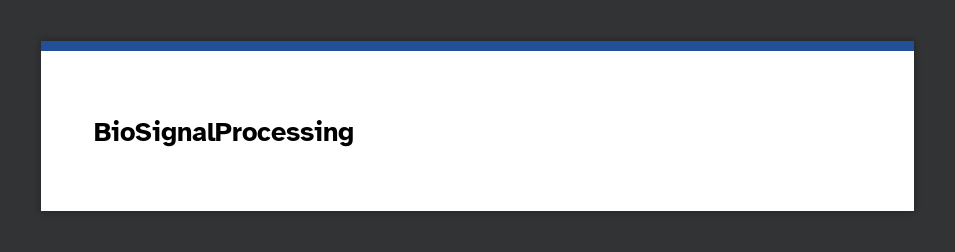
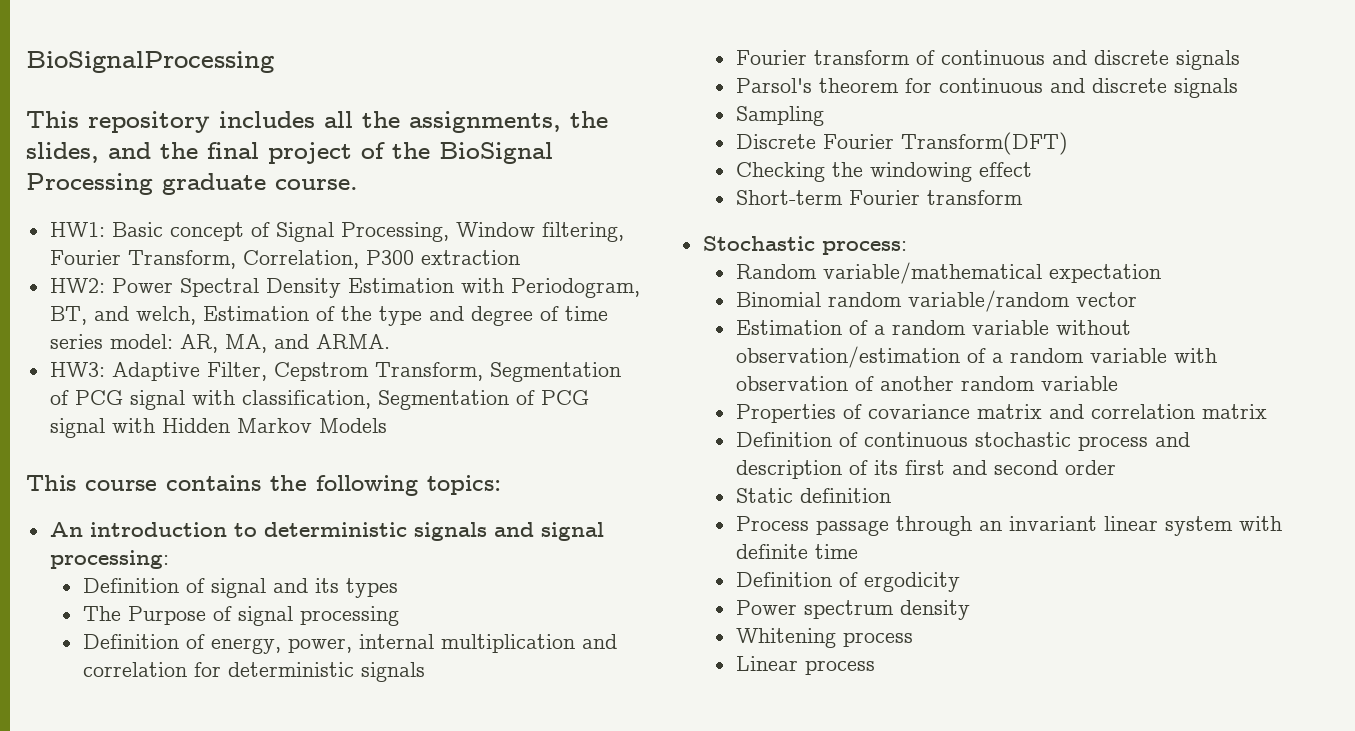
(354, 133) none -> [26,111,608,133] [26,142,553,164] [26,173,358,195] [49,222,624,242] [49,250,520,269] [49,278,640,298] [49,306,608,326] [49,334,390,353] [49,362,621,382] [49,390,589,410] [49,418,387,438] [26,475,501,496] [49,522,604,541] [49,550,169,569] [82,578,398,598] [82,606,399,626] [82,634,617,654] [82,662,425,682] [735,50,1240,70] [735,78,1238,98] [735,106,824,126] [735,132,1068,155] [735,162,1032,182] [735,190,1023,205] [702,236,907,255] [735,262,1161,284] [735,290,1137,312] [735,320,1131,335] [735,346,1217,368] [735,376,1118,391] [735,404,1267,423] [735,432,1190,451] [735,460,1116,479] [735,488,891,503] [735,516,1282,536] [735,544,858,559] [735,572,960,592] [735,600,970,620] [735,628,913,648] [735,656,875,675] // This repository includes all the assignments, the slides, and the final project of the BioSignal Processing graduate course. // HW1: Basic concept of Signal Processing, Window filtering, Fourier Transform, Correlation, P300 extraction // HW2: Power Spectral Density Estimation with Periodogram, BT, and welch, Estimation of the type and degree of time series model: AR, MA, and ARMA. // HW3: Adaptive Filter, Cepstrom Transform, Segmentation of PCG signal with classification, Segmentation of PCG signal with Hidden Markov Models // This course contains the following topics: // An introduction to deterministic signals and signal processing: // Definition of signal and its types // The Purpose of signal processing // Definition of energy, power, internal multiplication and correlation for deterministic signals // Fourier transform of continuous and discrete signals // Parsol's theorem for continuous and discrete signals // Sampling // Discrete Fourier Transform(DFT) // Checking the windowing effect // Short-term Fourier transform // Stochastic process: // Random variable/mathematical expectation // Binomial random variable/random vector // Estimation of a random variable without observation/estimation of a random variable with observation of another random variable // Properties of covariance matrix and correlation matrix // Definition of continuous stochastic process and description of its first and second order // Static definition // Process passage through an invariant linear system with definite time // Definition of ergodicity // Power spectrum density // Whitening process // Linear process

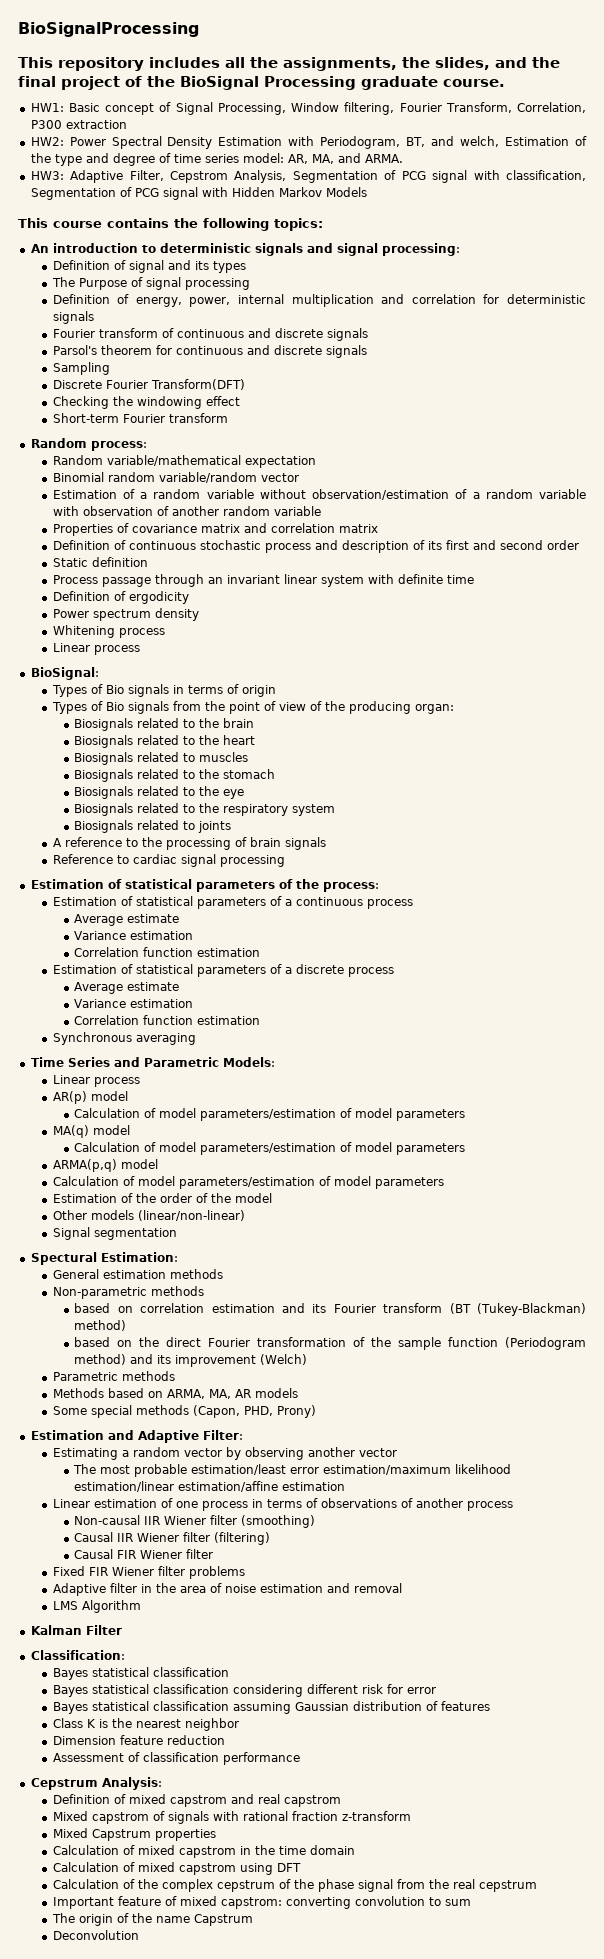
[374,362,483,381] Transform, -> [234,170,287,183] Analysis,
[702,236,815,251] Stochastic -> [30,438,87,448] Random
(875, 667) none -> [30,667,99,680] [51,684,277,697] [51,701,455,714] [74,718,255,731] [74,735,256,748] [74,752,249,765] [74,769,276,782] [74,786,245,799] [74,803,336,816] [74,820,232,833] [52,837,326,850] [52,854,285,867] [30,879,379,892] [52,896,413,909] [74,914,180,926] [74,931,194,940] [74,947,261,957] [52,964,394,977] [74,982,180,994] [74,999,194,1008] [74,1015,261,1025] [52,1032,196,1045] [30,1057,275,1067] [52,1075,140,1087] [52,1091,128,1104] [74,1108,466,1121] [52,1125,130,1138] [74,1142,466,1155] [52,1159,158,1172] [52,1176,444,1189] [52,1193,272,1203] [52,1210,245,1221] [52,1227,177,1240] [30,1252,178,1265] [52,1269,223,1279] [52,1286,204,1299] [74,1303,587,1316] [74,1320,127,1331] [74,1337,586,1350] [74,1354,308,1367] [52,1371,175,1381] [52,1388,298,1399] [52,1405,316,1418] [30,1430,243,1443] [52,1447,397,1460] [73,1464,512,1477] [74,1481,346,1492] [52,1498,513,1511] [74,1515,316,1528] [74,1532,271,1545] [74,1549,214,1559] [52,1566,245,1579] [52,1583,402,1596] [52,1600,141,1613] [30,1625,122,1635] [30,1650,125,1660] [52,1667,229,1680] [52,1684,436,1697] [52,1701,490,1714] [52,1718,239,1731] [52,1735,225,1745] [52,1752,300,1765] [30,1777,162,1790] [52,1794,341,1807] [52,1811,411,1824] [52,1828,216,1841] [52,1845,355,1858] [52,1862,301,1875] [52,1879,537,1892] [52,1896,471,1909] [51,1913,253,1926] [52,1930,139,1940] // BioSignal: // Types of Bio signals in terms of origin // Types of Bio signals from the point of view of the producing organ: // Biosignals related to the brain // Biosignals related to the heart // Biosignals related to muscles // Biosignals related to the stomach // Biosignals related to the eye // Biosignals related to the respiratory system // Biosignals related to joints // A reference to the processing of brain signals // Reference to cardiac signal processing // Estimation of statistical parameters of the process: // Estimation of statistical parameters of a continuous process // Average estimate // Variance estimation // Correlation function estimation // Estimation of statistical parameters of a discrete process // Average estimate // Variance estimation // Correlation function estimation // Synchronous averaging // Time Series and Parametric Models: // Linear process // AR(p) model // Calculation of model parameters/estimation of model parameters // MA(q) model // Calculation of model parameters/estimation of model parameters // ARMA(p,q) model // Calculation of model parameters/estimation of model parameters // Estimation of the order of the model // Other models (linear/non-linear) // Signal segmentation // Spectural Estimation: // General estimation methods // Non-parametric methods // based on correlation estimation and its Fourier transform (BT (Tukey-Blackman) method) // based on the direct Fourier transformation of the sample function (Periodogram method) and its improvement (Welch) // Parametric methods // Methods based on ARMA, MA, AR models // Some special methods (Capon, PHD, Prony) // Estimation and Adaptive Filter: // Estimating a random vector by observing another vector // The most probable estimation/least error estimation/maximum likelihood estimation/linear estimation/affine estimation // Linear estimation of one process in terms of observations of another process // Non-causal IIR Wiener filter (smoothing) // Causal IIR Wiener filter (filtering) // Causal FIR Wiener filter // Fixed FIR Wiener filter problems // Adaptive filter in the area of noise estimation and removal // LMS Algorithm // Kalman Filter // Classification: // Bayes statistical classification // Bayes statistical classification considering different risk for error // Bayes statistical classification assuming Gaussian distribution of features // Class K is the nearest neighbor // Dimension feature reduction // Assessment of classification performance // Cepstrum Analysis: // Definition of mixed capstrom and real capstrom // Mixed capstrom of signals with rational fraction z-transform // Mixed Capstrum properties // Calculation of mixed capstrom in the time domain // Calculation of mixed capstrom using DFT // Calculation of the complex cepstrum of the phase signal from the real cepstrum // Important feature of mixed capstrom: converting convolution to sum // The origin of the name Capstrum // Deconvolution

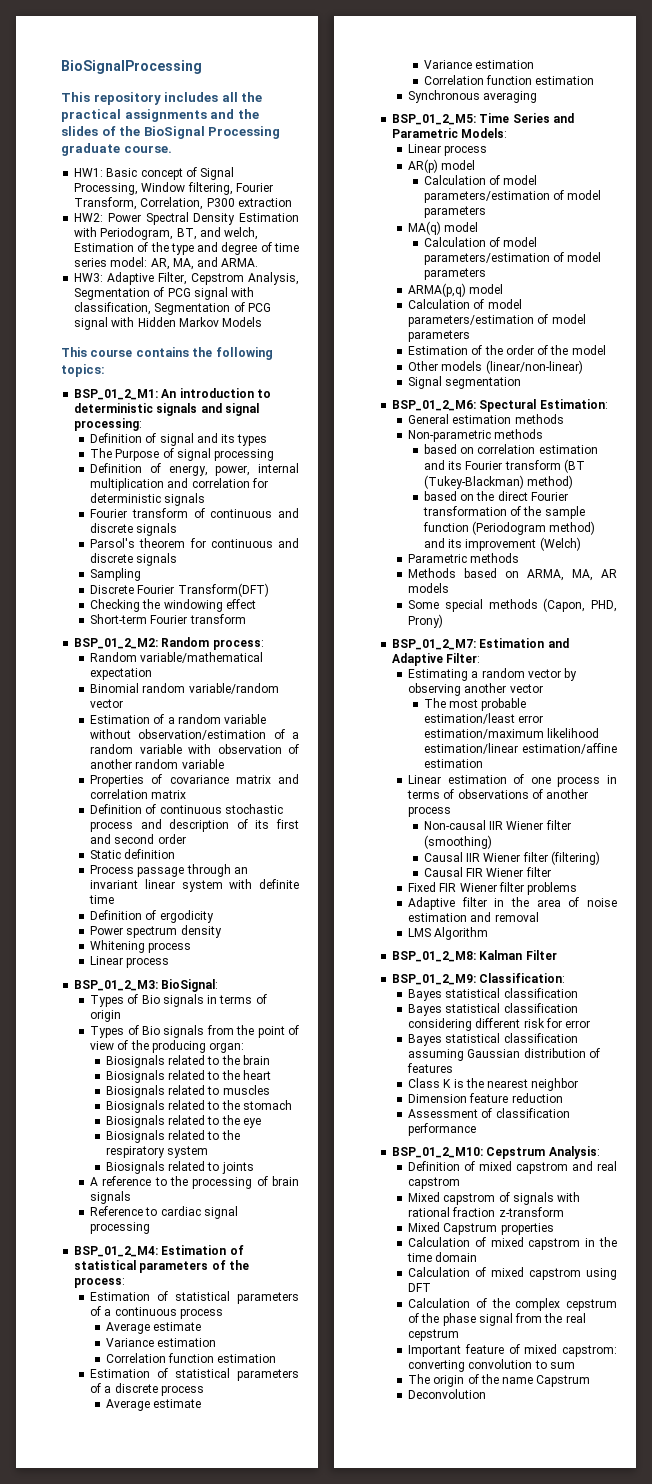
[283,57,560,71] [18,76,120,90] assignments, the slides, and the final project -> [61,109,259,122] [61,126,98,136] practical assignments and the slides
(323, 224) none -> [74,389,159,400] BSP_01_2_M1:
(228, 418) none -> [74,638,159,649] BSP_01_2_M2:
(140, 650) none -> [74,980,159,991] BSP_01_2_M3:
(285, 861) none -> [74,1246,159,1257] BSP_01_2_M4:
(196, 1039) none -> [392,114,477,125] BSP_01_2_M5:
(177, 1234) none -> [392,400,477,411] BSP_01_2_M6:
(316, 1411) none -> [392,639,477,650] BSP_01_2_M7:
(141, 1606) none -> [392,951,477,962] BSP_01_2_M8:
(122, 1630) none -> [392,974,477,985] BSP_01_2_M9:
(300, 1758) none -> [392,1147,484,1158] BSP_01_2_M10:

